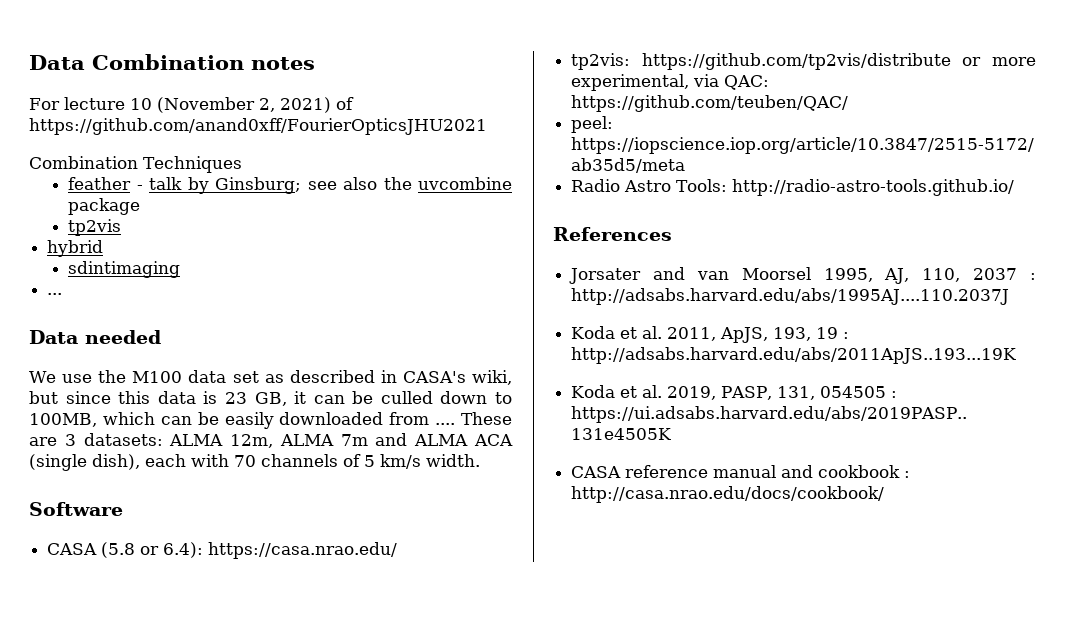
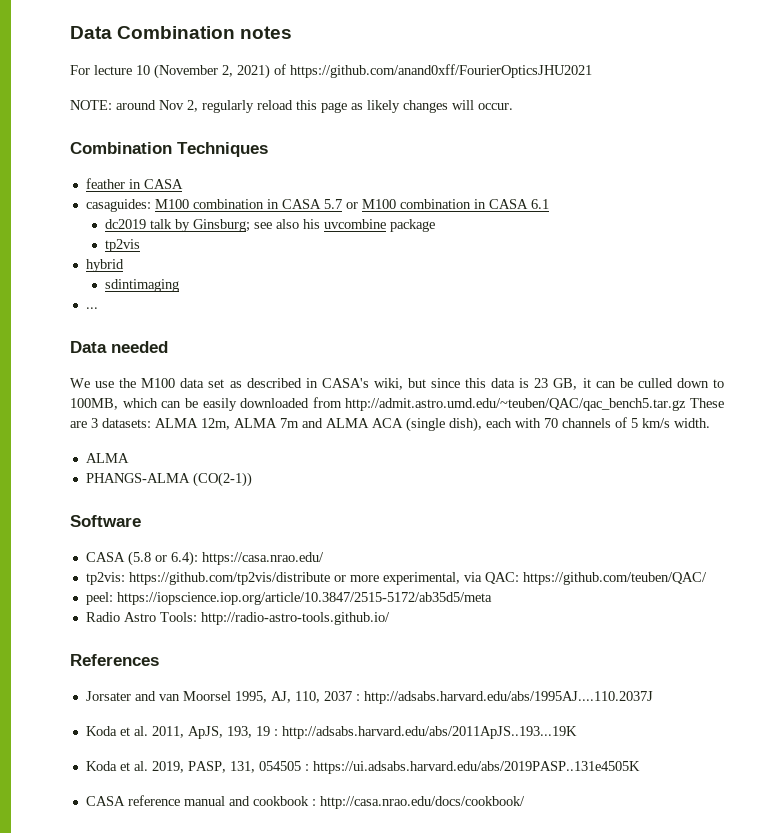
[29,156,242,173] [68,177,143,190] Combination Techniques // feather - -> [70,100,513,113] [70,142,268,157] [85,178,183,189] [85,199,549,212] [105,219,147,229] NOTE: around Nov 2, regularly reload this page as likely changes will occur. // Combination Techniques // feather in CASA // casaguides: M100 combination in CASA 5.7 or M100 combination in CASA 6.1 // dc2019
[383,177,412,190] the -> [303,219,321,229] his
[435,423,456,425] .... -> [345,398,687,411] http://admit.astro.umd.edu/~teuben/QAC/qac_bench5.tar.gz
(480, 460) none -> [85,453,129,463] [85,472,252,487] // ALMA // PHANGS-ALMA (CO(2-1))

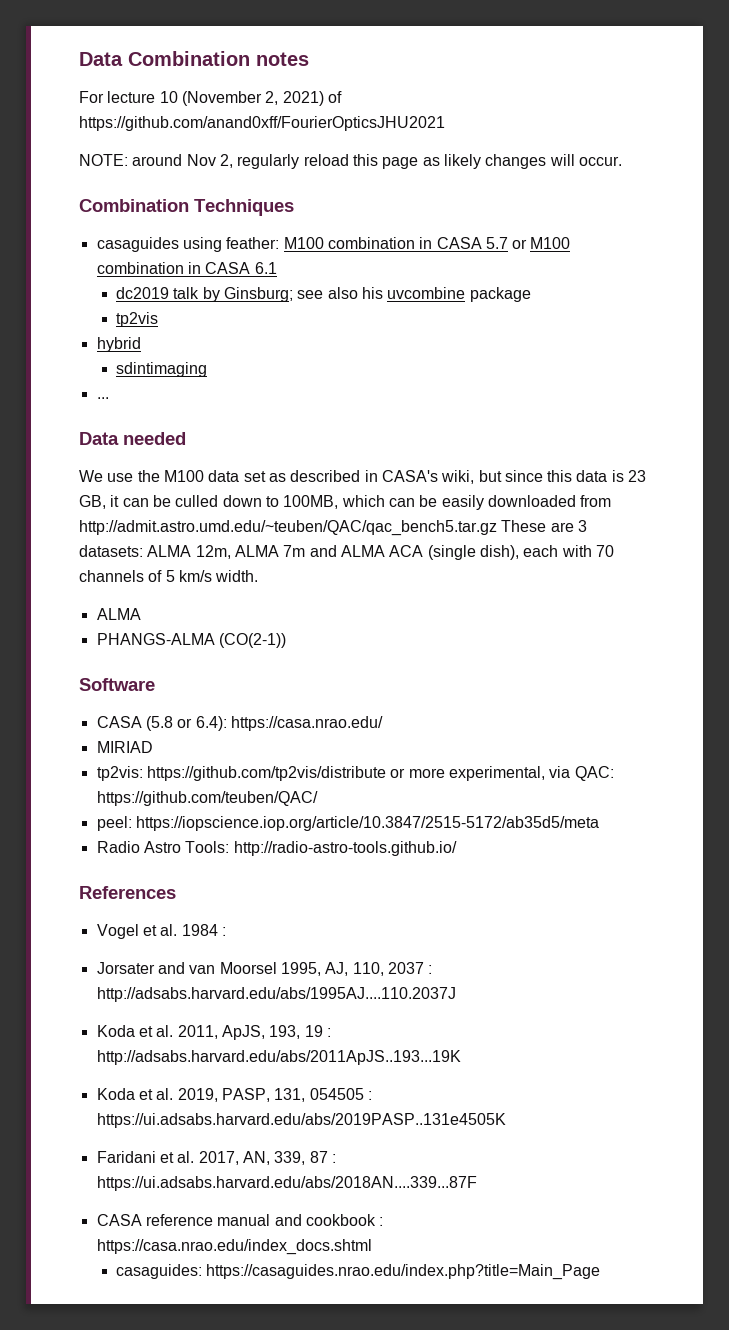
[85,178,183,189] [85,199,151,212] feather in CASA // casaguides: -> [96,237,280,252] casaguides using feather:
(324, 558) none -> [96,741,153,753] // MIRIAD
(159, 660) none -> [96,924,226,939] // Vogel et al. 1984 :
(640, 767) none -> [96,1151,336,1165] [96,1176,477,1191] // Faridani et al. 2017, AN, 339, 87 : https://ui.adsabs.harvard.edu/abs/2018AN....339...87F
[319,796,525,809] http://casa.nrao.edu/docs/cookbook/ -> [96,1239,372,1255] [116,1264,601,1280] https://casa.nrao.edu/index_docs.shtml // casaguides: https://casaguides.nrao.edu/index.php?title=Main_Page

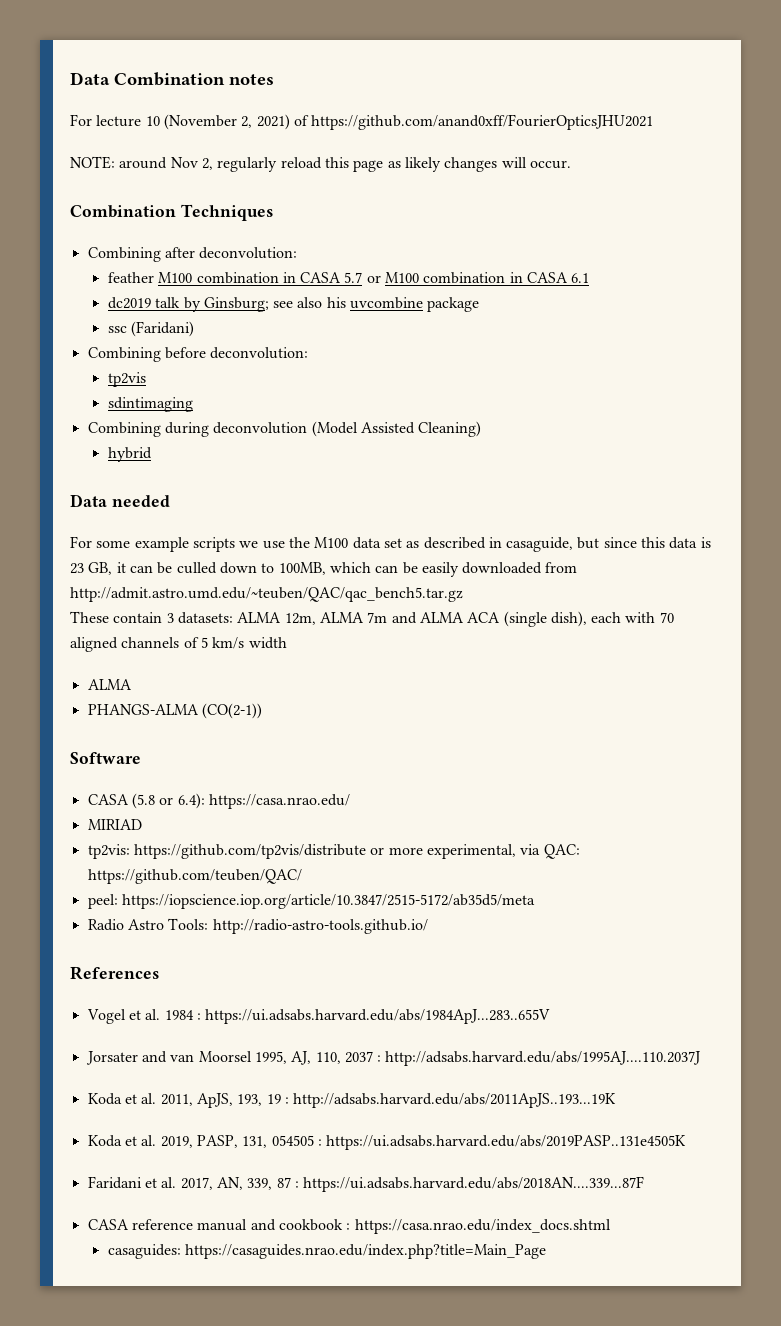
[96,237,280,252] casaguides using feather: -> [87,247,298,262] [107,272,154,283] Combining after deconvolution: // feather
(531, 294) none -> [107,321,195,337] [87,347,309,362] // ssc (Faridani) // Combining before deconvolution:
[96,337,141,352] // hybrid -> (146, 379) none
[96,397,109,399] [79,432,186,445] [79,470,103,482] ... // Data needed // We -> [87,421,482,437] [107,447,152,462] [70,494,170,507] [70,536,259,552] Combining during deconvolution (Model Assisted Cleaning) // hybrid // Data needed // For some example scripts we
[381,470,475,484] CASA's wiki, -> [506,537,574,552] casaguide,
[501,520,574,532] These are -> [70,611,163,623] // These contain
(614, 551) none -> [70,637,118,652] aligned
[215,570,259,582] width. -> [248,637,287,649] width
(226, 931) none -> [205,1009,551,1024] https://ui.adsabs.harvard.edu/abs/1984ApJ...283..655V

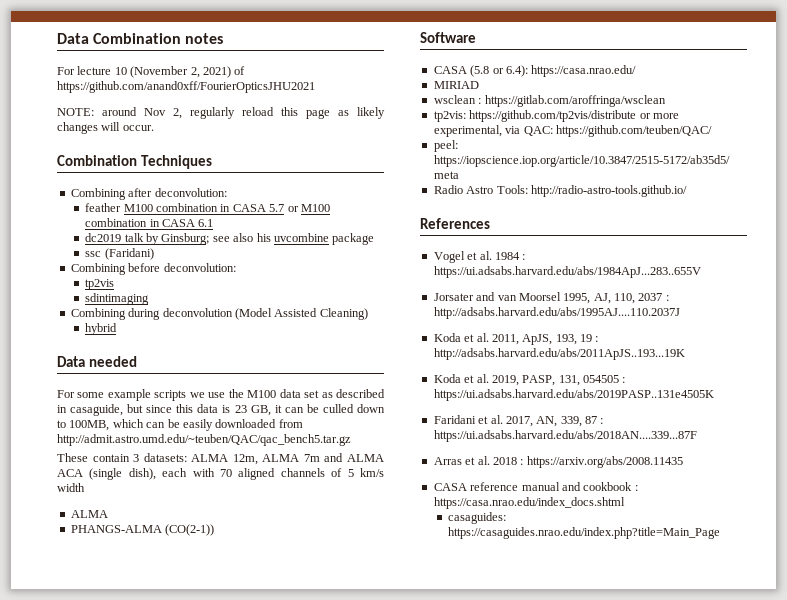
(142, 824) none -> [433,95,666,107] // wsclean : https://gitlab.com/aroffringa/wsclean
(645, 1184) none -> [433,456,683,468] // Arras et al. 2018 : https://arxiv.org/abs/2008.11435

